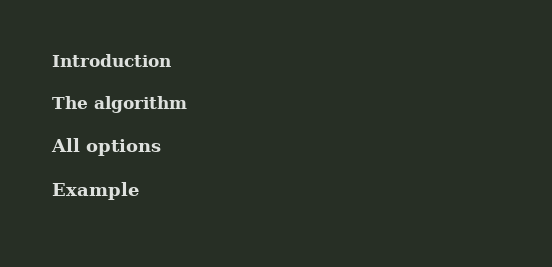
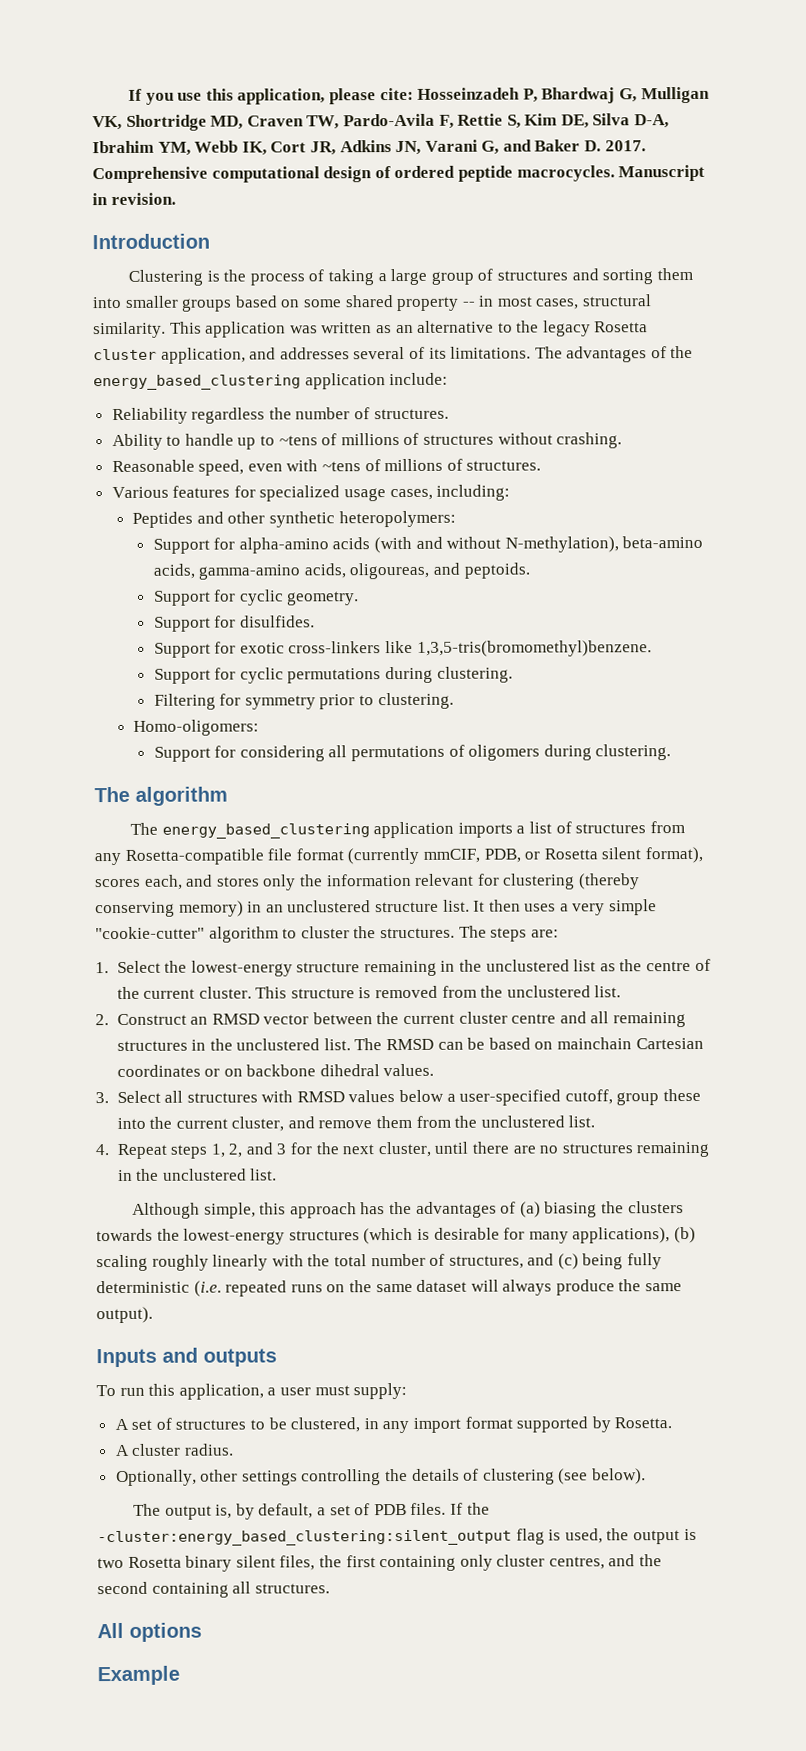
[52,54,171,67] [52,96,187,113] Introduction // The algorithm -> [128,86,710,105] [92,113,670,131] [92,139,646,156] [92,164,706,184] [92,192,176,206] [92,233,210,250] [128,267,693,286] [92,294,653,312] [93,320,649,339] [93,345,694,364] [93,372,449,391] [111,407,449,425] [111,432,623,451] [111,458,542,476] [111,484,511,502] [132,510,456,528] [152,535,704,554] [152,562,530,580] [153,589,360,606] [153,615,315,632] [153,640,652,658] [153,666,513,684] [153,692,454,710] [133,719,260,736] [153,744,672,762] [94,786,228,806] [130,821,685,839] [94,846,703,866] [95,873,640,891] [95,899,658,918] [95,925,559,943] [95,958,711,977] [116,985,622,1000] [95,1011,686,1028] [116,1037,704,1052] [116,1063,435,1078] [95,1088,701,1106] [116,1115,596,1132] [95,1141,710,1160] [117,1168,278,1181] [132,1201,684,1219] [96,1226,696,1245] [96,1253,663,1272] [96,1279,683,1297] [96,1306,153,1324] [96,1347,277,1368] [96,1382,408,1400] [114,1416,673,1434] [114,1443,234,1457] [115,1468,647,1487] [133,1502,490,1520] [97,1528,697,1547] [97,1554,663,1572] [97,1581,330,1598] If you use this application, please cite: Hosseinzadeh P, Bhardwaj G, Mulligan VK, Shortridge MD, Craven TW, Pardo-Avila F, Rettie S, Kim DE, Silva D-A, Ibrahim YM, Webb IK, Cort JR, Adkins JN, Varani G, and Baker D. 2017. Comprehensive computational design of ordered peptide macrocycles. Manuscript in revision. // Introduction // Clustering is the process of taking a large group of structures and sorting them into smaller groups based on some shared property -- in most cases, structural similarity. This application was written as an alternative to the legacy Rosetta cluster application, and addresses several of its limitations. The advantages of the energy_based_clustering application include: // Reliability regardless the number of structures. // Ability to handle up to ~tens of millions of structures without crashing. // Reasonable speed, even with ~tens of millions of structures. // Various features for specialized usage cases, including: // Peptides and other synthetic heteropolymers: // Support for alpha-amino acids (with and without N-methylation), beta-amino acids, gamma-amino acids, oligoureas, and peptoids. // Support for cyclic geometry. // Support for disulfides. // Support for exotic cross-linkers like 1,3,5-tris(bromomethyl)benzene. // Support for cyclic permutations during clustering. // Filtering for symmetry prior to clustering. // Homo-oligomers: // Support for considering all permutations of oligomers during clustering. // The algorithm // The energy_based_clustering application imports a list of structures from any Rosetta-compatible file format (currently mmCIF, PDB, or Rosetta silent format), scores each, and stores only the information relevant for clustering (thereby conserving memory) in an unclustered structure list. It then uses a very simple "cookie-cutter" algorithm to cluster the structures. The steps are: // 1. Select the lowest-energy structure remaining in the unclustered list as the centre of the current cluster. This structure is removed from the unclustered list. // 2. Construct an RMSD vector between the current cluster centre and all remaining structures in the unclustered list. The RMSD can be based on mainchain Cartesian coordinates or on backbone dihedral values. // 3. Select all structures with RMSD values below a user-specified cutoff, group these into the current cluster, and remove them from the unclustered list. // 4. Repeat steps 1, 2, and 3 for the next cluster, until there are no structures remaining in the unclustered list. // Although simple, this approach has the advantages of (a) biasing the clusters towards the lowest-energy structures (which is desirable for many applications), (b) scaling roughly linearly with the total number of structures, and (c) being fully deterministic (i.e. repeated runs on the same dataset will always produce the same output). // Inputs and outputs // To run this application, a user must supply: // A set of structures to be clustered, in any import format supported by Rosetta. // A cluster radius. // Optionally, other settings controlling the details of clustering (see below). // The output is, by default, a set of PDB files. If the -cluster:energy_based_clustering:silent_output flag is used, the output is two Rosetta binary silent files, the first containing only cluster centres, and the second containing all structures.

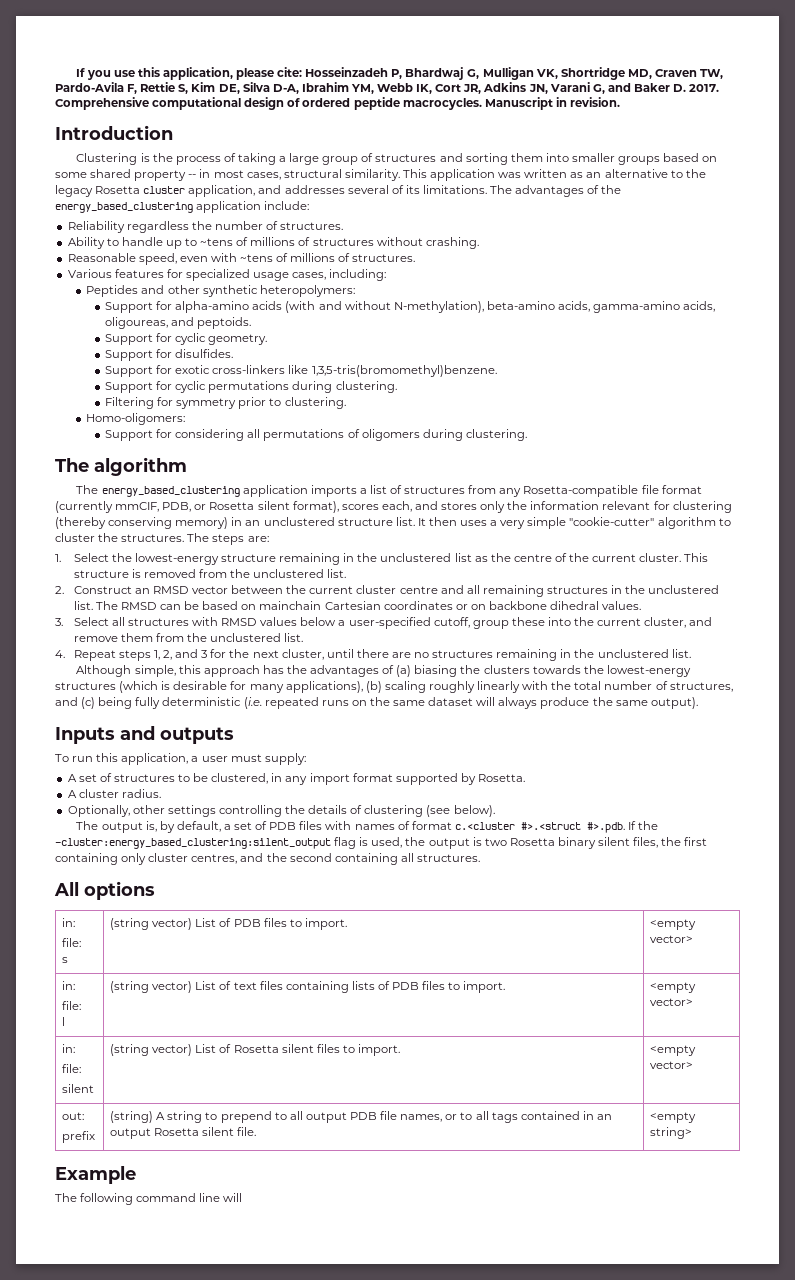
[410,1502,447,1515] files. -> [299,821,625,833] files with names of format c.<cluster #>.<struct #>.pdb.
[97,1665,180,1686] // Example -> [62,918,76,927] [62,938,82,947] [62,957,69,963] [110,918,347,930] [650,919,697,930] [650,935,694,943] [62,981,76,990] [62,1001,82,1010] [62,1017,66,1026] [110,981,506,993] [650,982,697,993] [650,998,694,1006] [62,1044,76,1053] [62,1064,82,1073] [62,1084,95,1093] [110,1044,400,1056] [650,1045,697,1056] [650,1061,694,1069] [62,1112,85,1120] [62,1131,96,1143] [110,1111,612,1123] [110,1127,257,1139] [650,1112,697,1123] [650,1127,693,1139] [55,1166,136,1184] [55,1193,243,1205] // in: // file: // s | (string vector) List of PDB files to import. | <empty vector> // in: // file: // l | (string vector) List of text files containing lists of PDB files to import. | <empty vector> // in: // file: // silent | (string vector) List of Rosetta silent files to import. | <empty vector> // out: // prefix | (string) A string to prepend to all output PDB file names, or to all tags contained in an output Rosetta silent file. | <empty string> // Example // The following command line will

